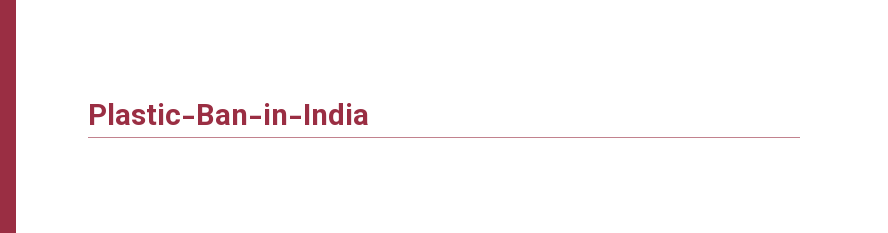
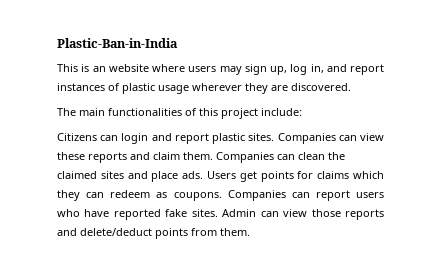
(369, 114) none -> [57,64,384,75] [57,83,351,94] [57,108,302,119] [57,133,385,144] [57,152,345,163] [57,171,385,182] [57,190,384,201] [57,209,385,220] [57,228,250,239] // This is an website where users may sign up, log in, and report instances of plastic usage wherever they are discovered. // The main functionalities of this project include: // Citizens can login and report plastic sites. Companies can view these reports and claim them. Companies can clean the claimed sites and place ads. Users get points for claims which they can redeem as coupons. Companies can report users who have reported fake sites. Admin can view those reports and delete/deduct points from them.

